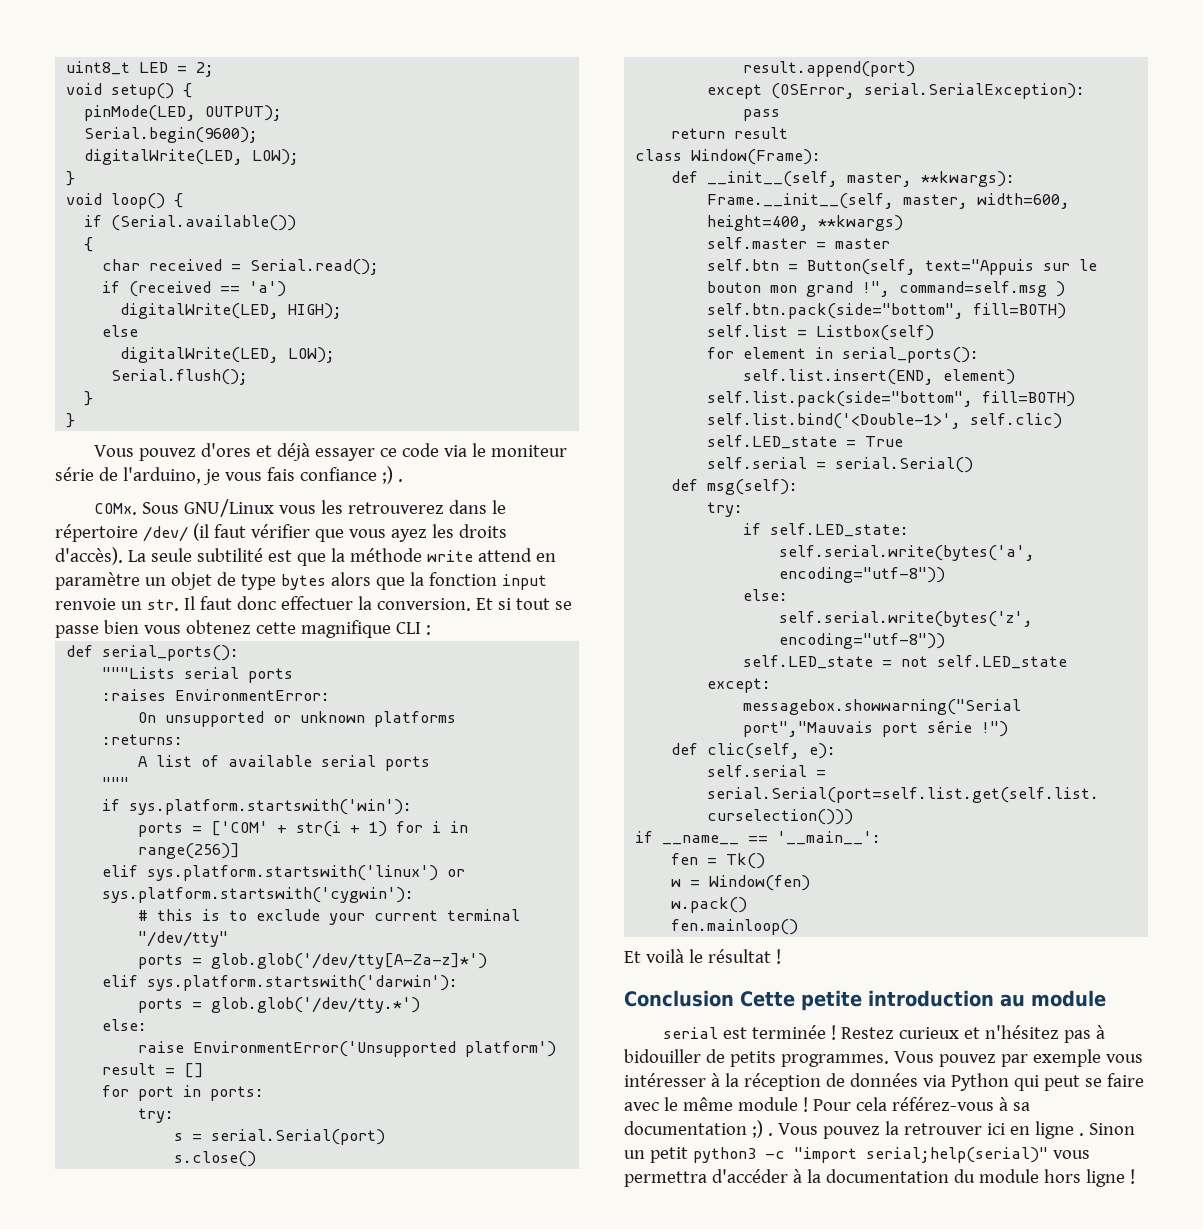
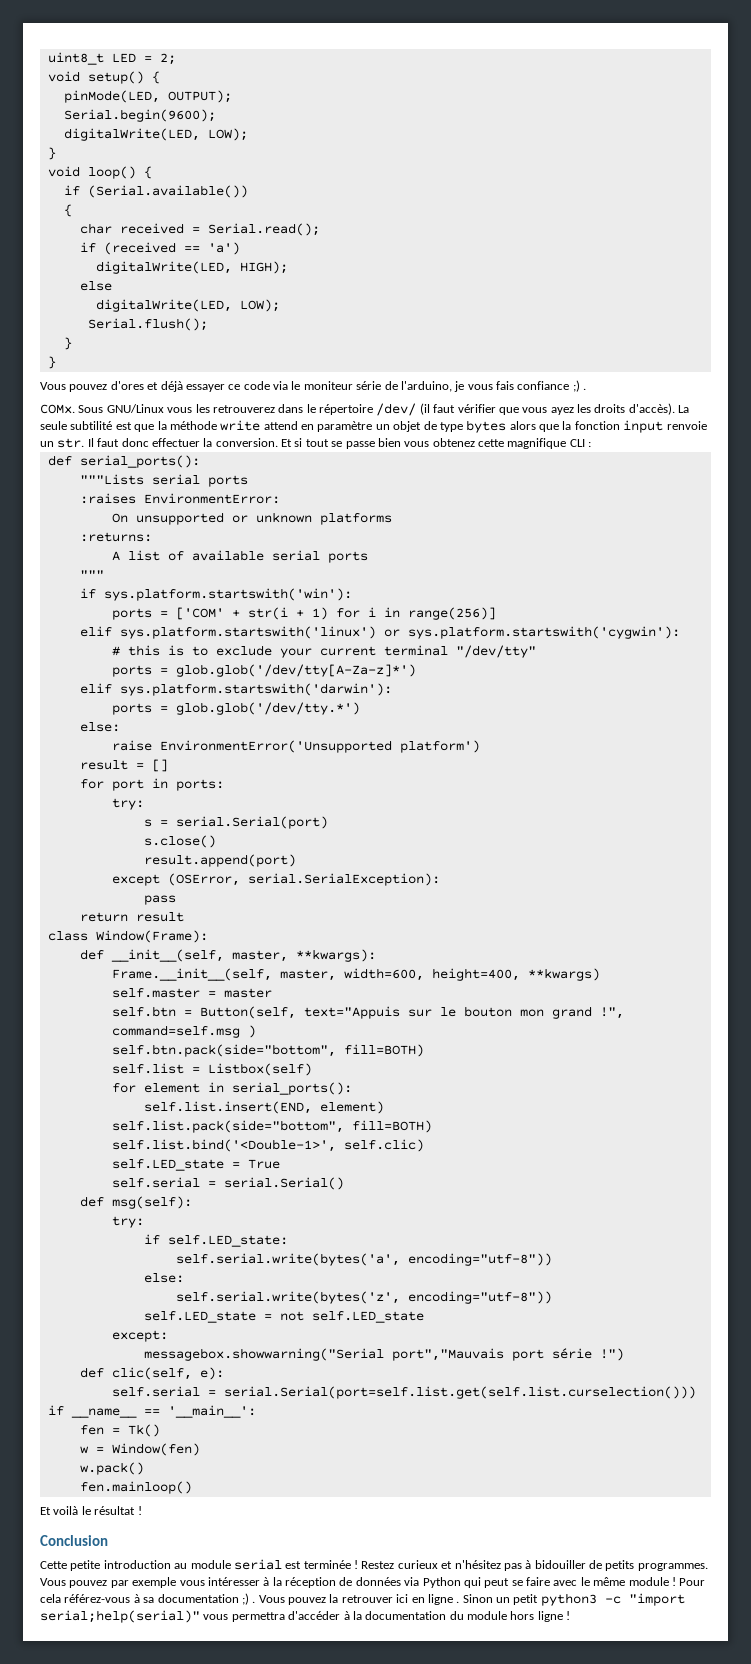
(734, 998) none -> (108, 1540) //
(1106, 998) // -> (231, 1564) none

